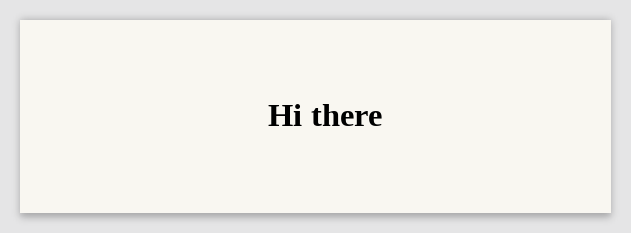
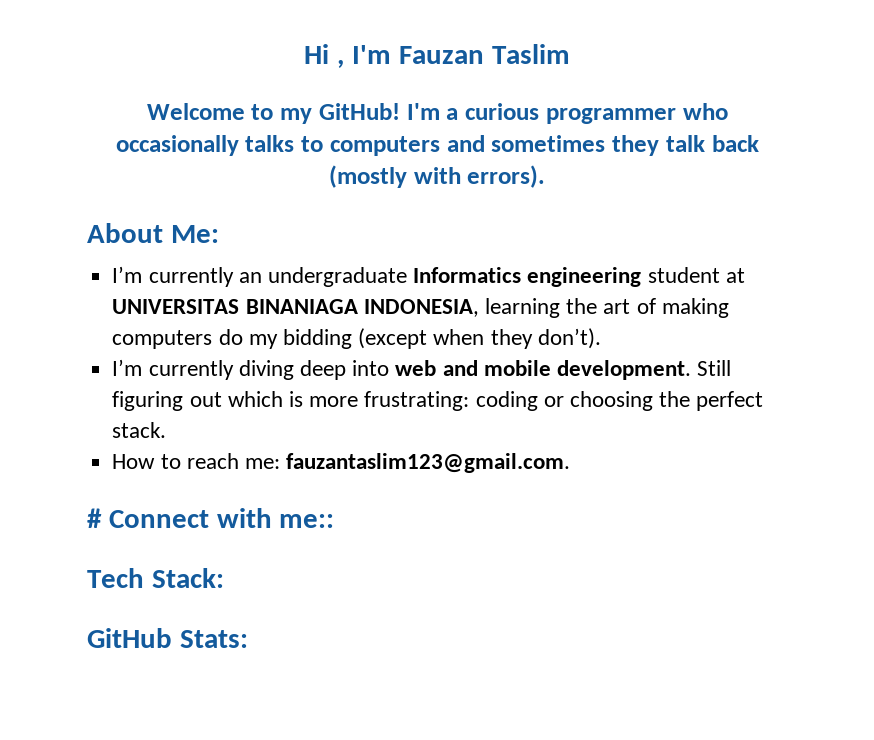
[310,104,382,126] there -> [337,44,570,68] [146,103,728,124] [115,135,759,156] [328,165,546,188] [87,223,219,243] [112,266,745,287] [112,298,729,318] [112,328,601,349] [112,359,732,380] [112,391,764,411] [112,422,167,438] [112,453,571,473] [87,508,335,528] [87,568,224,588] [87,628,248,648] , I'm Fauzan Taslim // Welcome to my GitHub! I'm a curious programmer who occasionally talks to computers and sometimes they talk back (mostly with errors). // About Me: // I’m currently an undergraduate Informatics engineering student at UNIVERSITAS BINANIAGA INDONESIA, learning the art of making computers do my bidding (except when they don’t). // I’m currently diving deep into web and mobile development. Still figuring out which is more frustrating: coding or choosing the perfect stack. // How to reach me: fauzantaslim123@gmail.com. // # Connect with me:: // Tech Stack: // GitHub Stats:

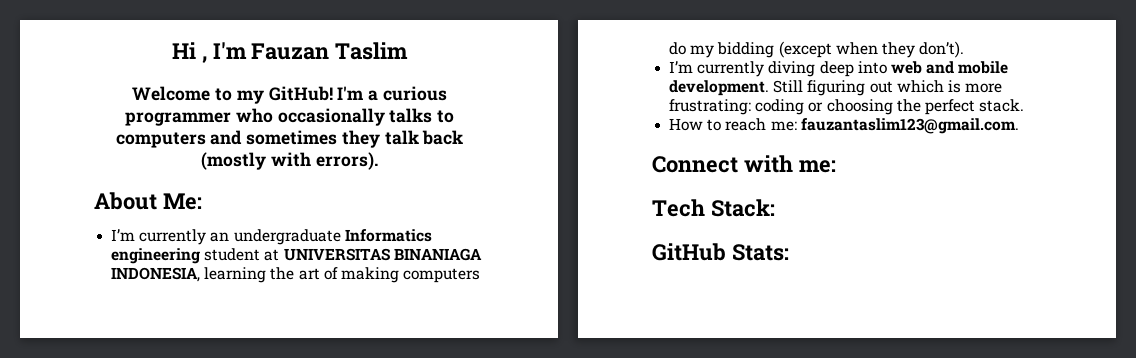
[87,508,102,528] # -> (1019, 126) none
[279,514,335,528] me:: -> [798,160,836,173] me:

